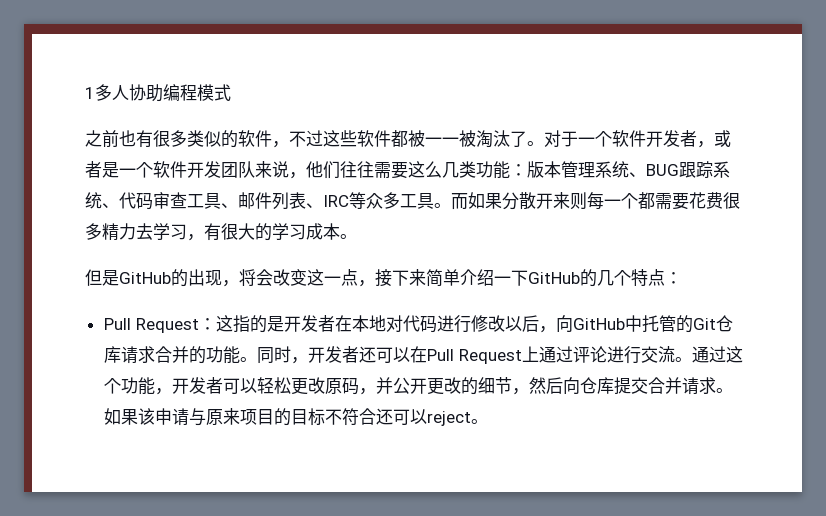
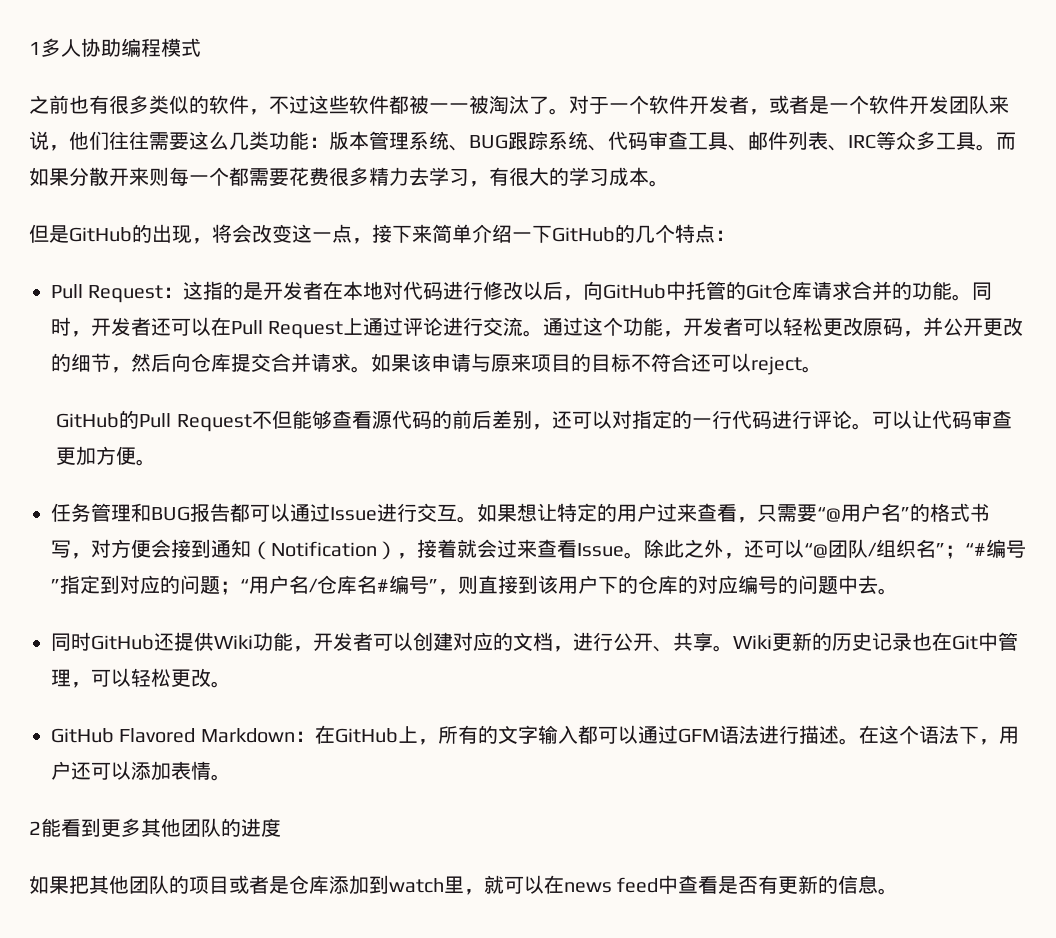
(488, 421) none -> [56,410,1012,432] [56,446,157,466] [51,503,990,523] [51,539,1026,560] [51,575,898,595] [51,632,1018,652] [51,668,231,688] [51,725,1019,745] [51,761,231,781] [29,818,281,837] [29,875,899,895] // GitHub的Pull Request不但能够查看源代码的前后差别，还可以对指定的一行代码进行评论。可以让代码审查更加方便。 // 任务管理和BUG报告都可以通过Issue进行交互。如果想让特定的用户过来查看，只需要“@用户名”的格式书写，对方便会接到通知（Notification），接着就会过来查看Issue。除此之外，还可以“@团队/组织名”；“#编号”指定到对应的问题；“用户名/仓库名#编号”，则直接到该用户下的仓库的对应编号的问题中去。 // 同时GitHub还提供Wiki功能，开发者可以创建对应的文档，进行公开、共享。Wiki更新的历史记录也在Git中管理，可以轻松更改。 // GitHub Flavored Markdown：在GitHub上，所有的文字输入都可以通过GFM语法进行描述。在这个语法下，用户还可以添加表情。 // 2能看到更多其他团队的进度 // 如果把其他团队的项目或者是仓库添加到watch里，就可以在news feed中查看是否有更新的信息。

